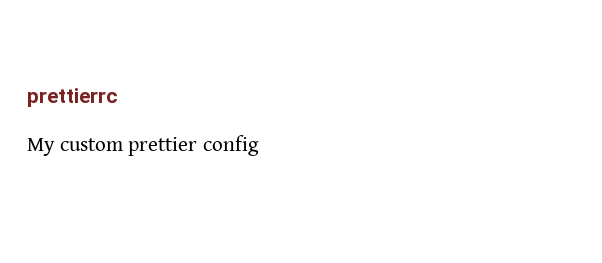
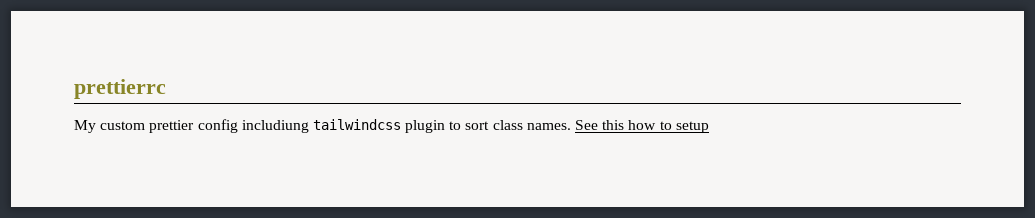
(260, 145) none -> [241,119,709,133] includiung tailwindcss plugin to sort class names. See this how to setup

